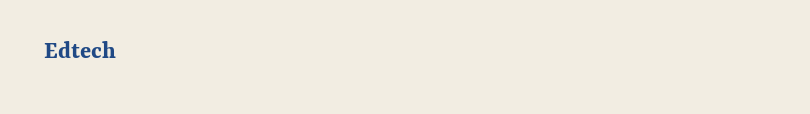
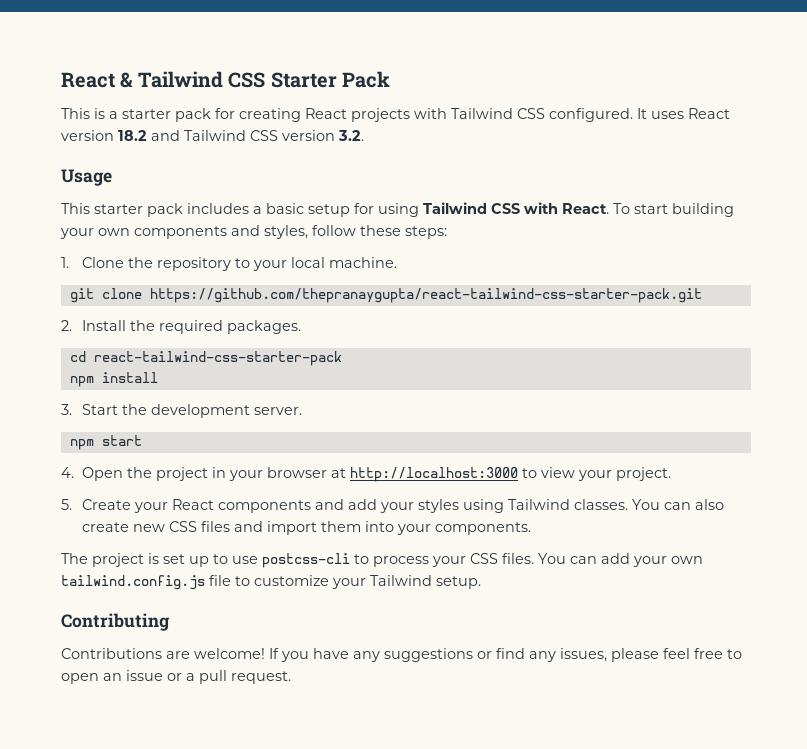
[44,41,116,58] Edtech -> [61,71,390,88] [61,108,730,122] [61,130,364,141] [61,169,112,186] [61,202,734,217] [60,225,447,239] [61,257,397,271] [69,288,702,303] [61,320,301,334] [69,351,342,366] [69,372,158,387] [61,404,302,418] [69,435,142,450] [61,467,671,482] [61,499,724,513] [81,521,531,535] [61,553,703,568] [61,575,481,590] [61,613,170,631] [61,648,742,662] [61,670,291,684] React & Tailwind CSS Starter Pack // This is a starter pack for creating React projects with Tailwind CSS configured. It uses React version 18.2 and Tailwind CSS version 3.2. // Usage // This starter pack includes a basic setup for using Tailwind CSS with React. To start building your own components and styles, follow these steps: // 1. Clone the repository to your local machine. // git clone https://github.com/thepranaygupta/react-tailwind-css-starter-pack.git // 2. Install the required packages. // cd react-tailwind-css-starter-pack // npm install // 3. Start the development server. // npm start // 4. Open the project in your browser at http://localhost:3000 to view your project. // 5. Create your React components and add your styles using Tailwind classes. You can also create new CSS files and import them into your components. // The project is set up to use postcss-cli to process your CSS files. You can add your own tailwind.config.js file to customize your Tailwind setup. // Contributing // Contributions are welcome! If you have any suggestions or find any issues, please feel free to open an issue or a pull request.

